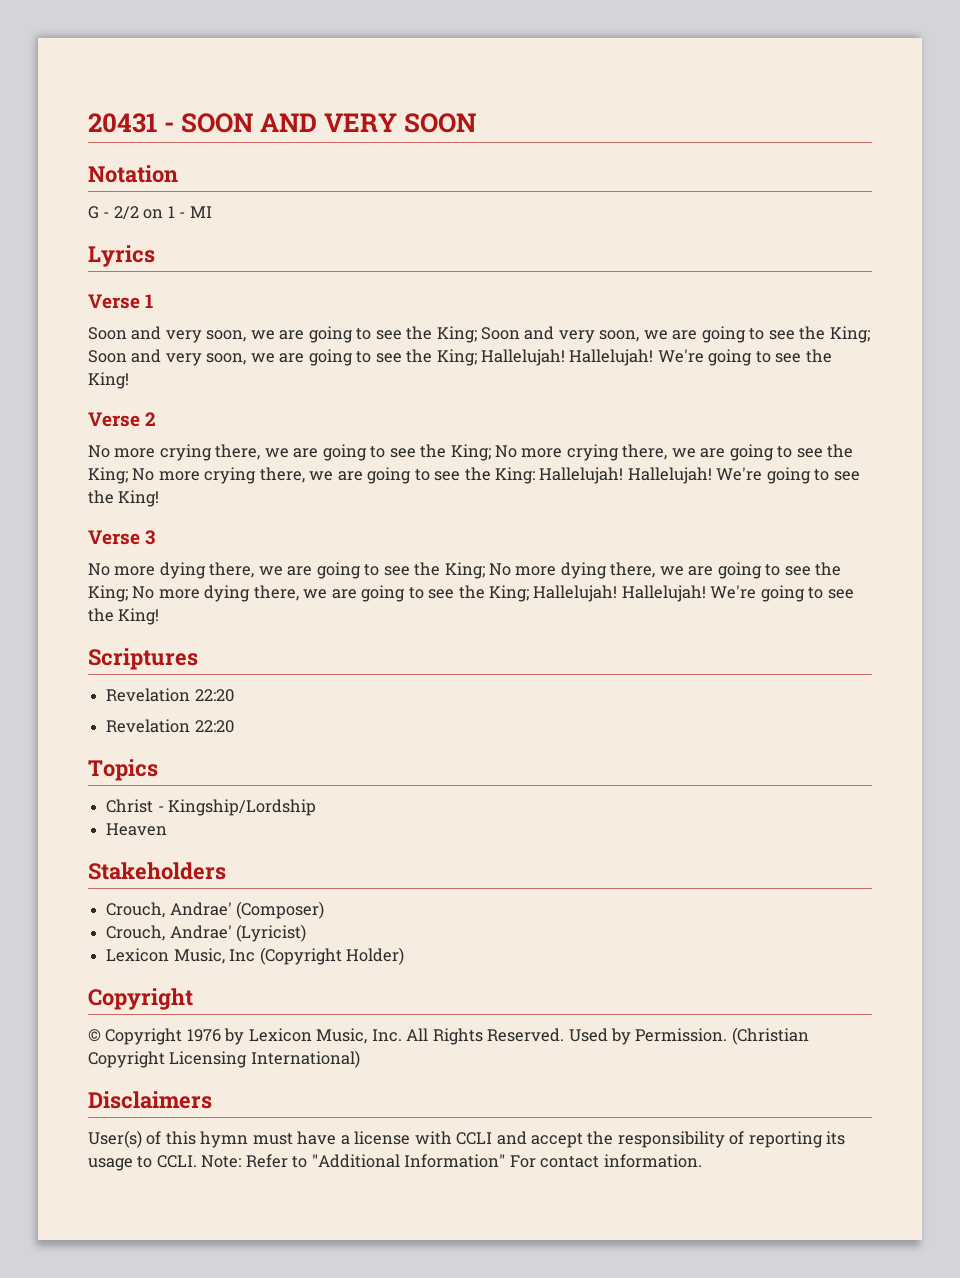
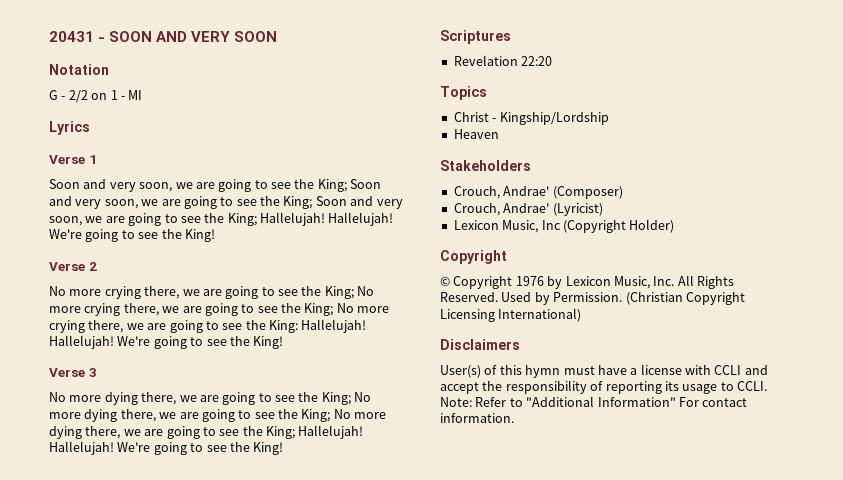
[106,719,234,733] // Revelation 22:20 -> (553, 61) none

